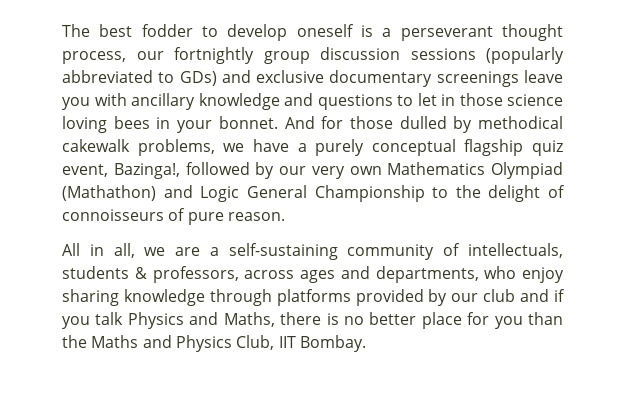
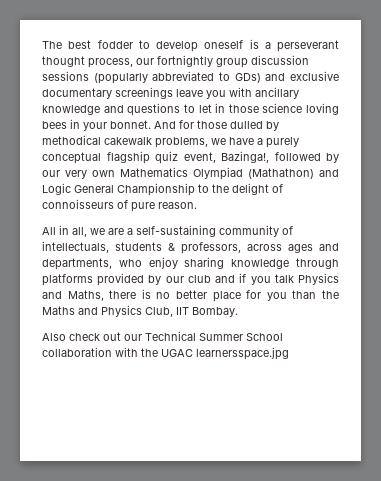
(366, 343) none -> [42,331,283,341] [42,347,289,360] // Also check out our Technical Summer School collaboration with the UGAC learnersspace.jpg

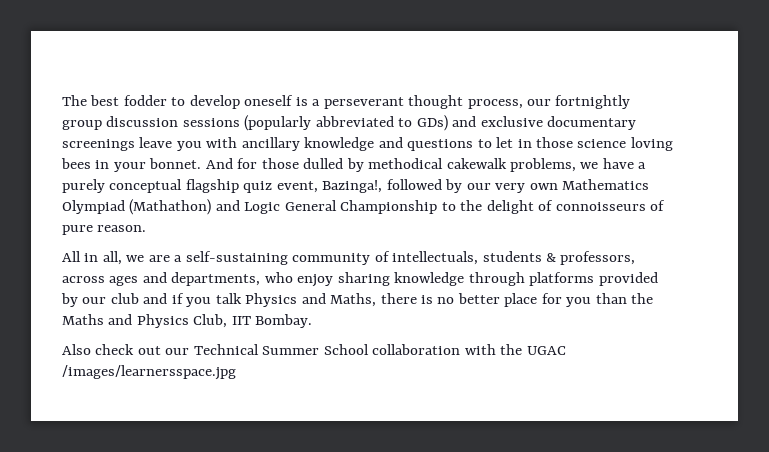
[196,347,289,360] learnersspace.jpg -> [62,365,236,380] /images/learnersspace.jpg

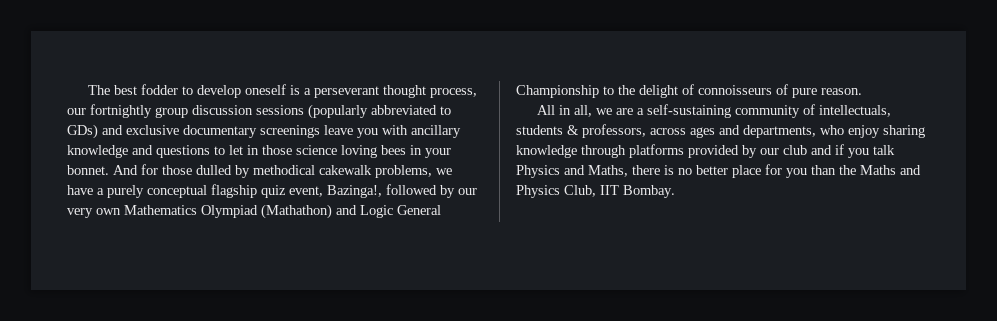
[62,344,566,355] [62,365,236,380] // Also check out our Technical Summer School collaboration with the UGAC /images/learnersspace.jpg -> (675, 191) none

